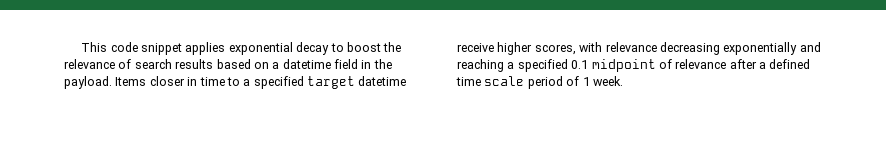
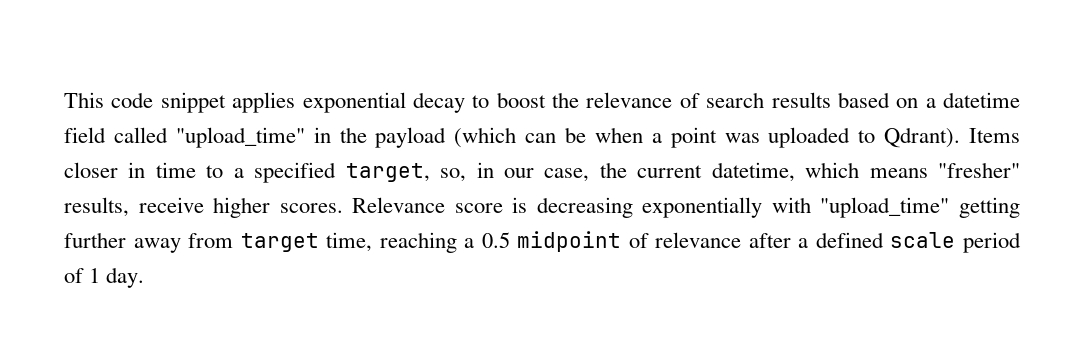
[361,59,392,69] [64,76,112,89] in the payload. -> [113,127,961,148] called "upload_time" in the payload (which can be when a point was uploaded to Qdrant).
[307,76,407,89] [457,42,821,55] [457,59,589,72] target datetime receive higher scores, with relevance decreasing exponentially and reaching a specified 0.1 -> [345,162,1020,182] [64,197,1020,218] [64,232,510,253] target, so, in our case, the current datetime, which means "fresher" results, receive higher scores. Relevance score is decreasing exponentially with "upload_time" getting further away from target time, reaching a 0.5
[456,77,481,86] time -> (884, 240) none
[592,76,623,86] week. -> [106,267,145,288] day.

